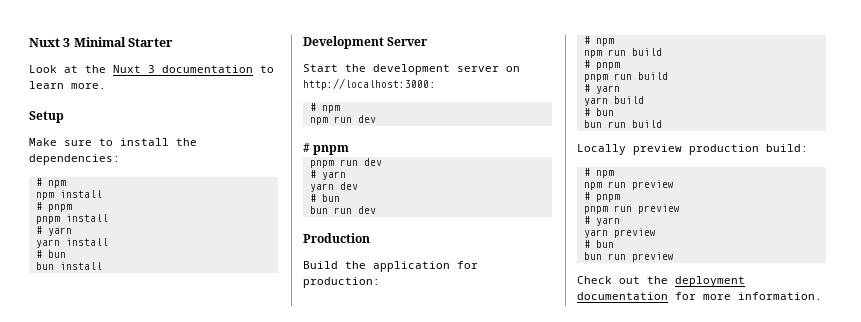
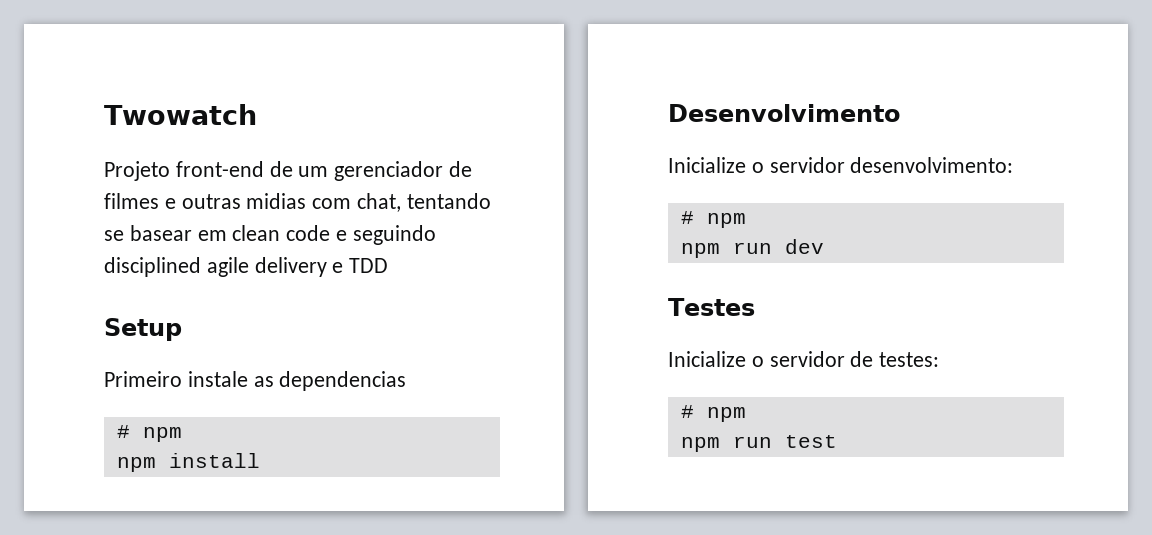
[29,37,174,47] [29,65,274,73] [29,81,106,89] [29,111,64,123] [29,138,197,146] [29,154,120,165] [35,178,66,188] [35,190,102,200] [35,202,72,212] [35,214,108,224] [35,226,72,236] [35,238,108,248] [35,250,66,258] [35,262,102,270] [303,36,429,49] [303,64,520,75] [303,78,436,90] Nuxt 3 Minimal Starter // Look at the Nuxt 3 documentation to learn more. // Setup // Make sure to install the dependencies: // # npm // npm install // # pnpm // pnpm install // # yarn // yarn install // # bun // bun install // Development Server // Start the development server on http://localhost:3000: -> [104,104,257,125] [104,161,473,181] [104,193,491,212] [104,225,436,245] [104,257,389,277] [104,318,182,341] [104,371,407,391] [116,425,182,442] [116,453,260,472] [668,104,900,122] [668,157,1014,173] Twowatch // Projeto front-end de um gerenciador de filmes e outras midias com chat, tentando se basear em clean code e seguindo disciplined agile delivery e TDD // Setup // Primeiro instale as dependencias // # npm // npm install // Desenvolvimento // Inicialize o servidor desenvolvimento:
[303,143,350,155] [309,158,382,168] [309,170,346,180] [309,182,358,192] [309,194,340,202] [309,206,376,214] [303,233,370,243] [303,261,478,272] [303,277,380,288] [583,36,614,46] [583,48,662,58] [583,60,620,70] [583,72,668,82] [583,84,620,94] [583,96,644,106] [583,108,614,116] [583,120,662,128] [577,144,808,155] [583,168,614,178] [583,180,674,190] [583,192,620,202] [583,204,680,214] [583,216,620,226] [583,228,656,238] [583,240,614,248] [583,252,674,262] [577,276,745,287] [577,292,822,300] # pnpm // pnpm run dev // # yarn // yarn dev // # bun // bun run dev // Production // Build the application for production: // # npm // npm run build // # pnpm // pnpm run build // # yarn // yarn build // # bun // bun run build // Locally preview production build: // # npm // npm run preview // # pnpm // pnpm run preview // # yarn // yarn preview // # bun // bun run preview // Check out the deployment documentation for more information. -> [668,298,755,316] [668,351,940,367] [680,405,746,422] [680,435,837,452] Testes // Inicialize o servidor de testes: // # npm // npm run test

